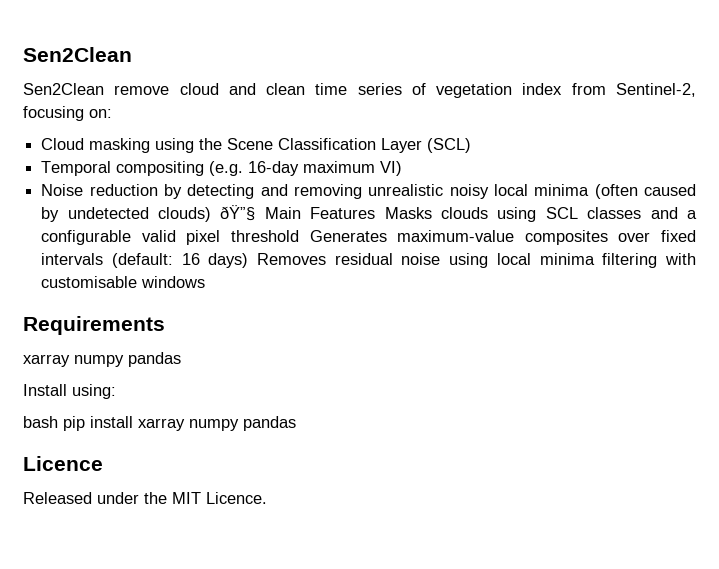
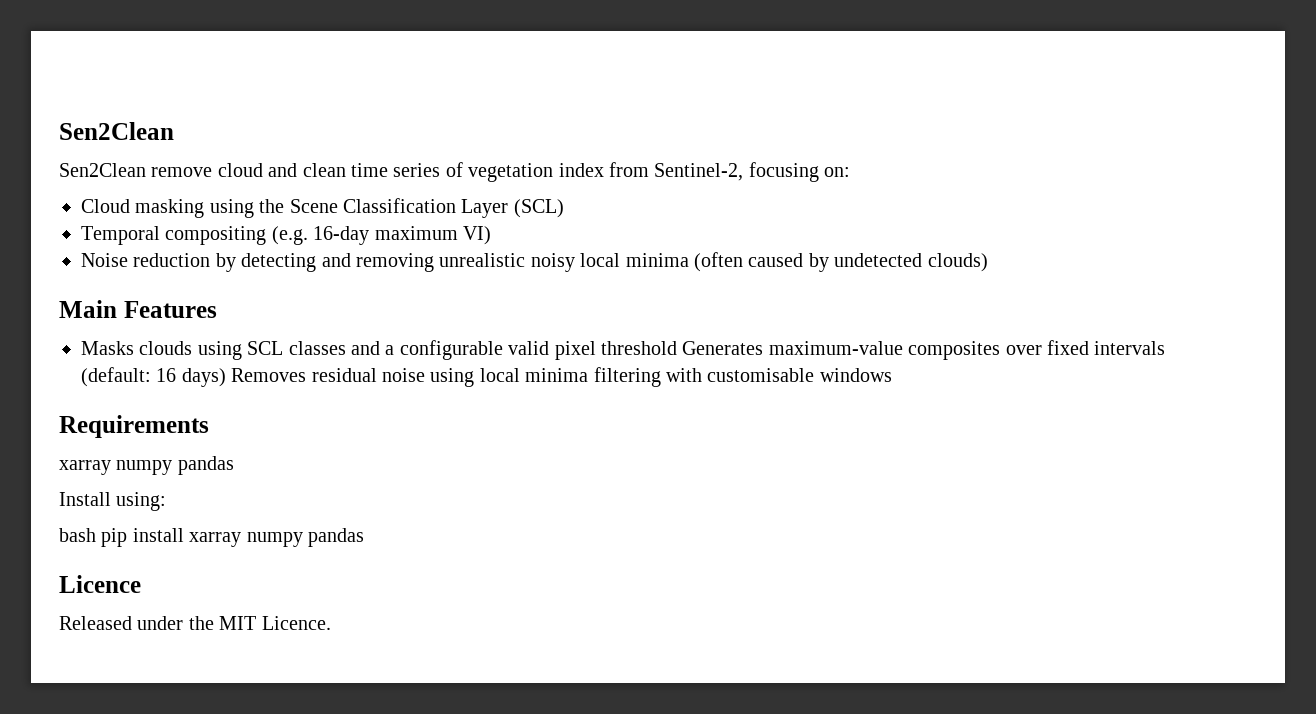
[220,205,256,221] ðŸ”§ -> (988, 262) //
(376, 213) none -> (217, 309) //

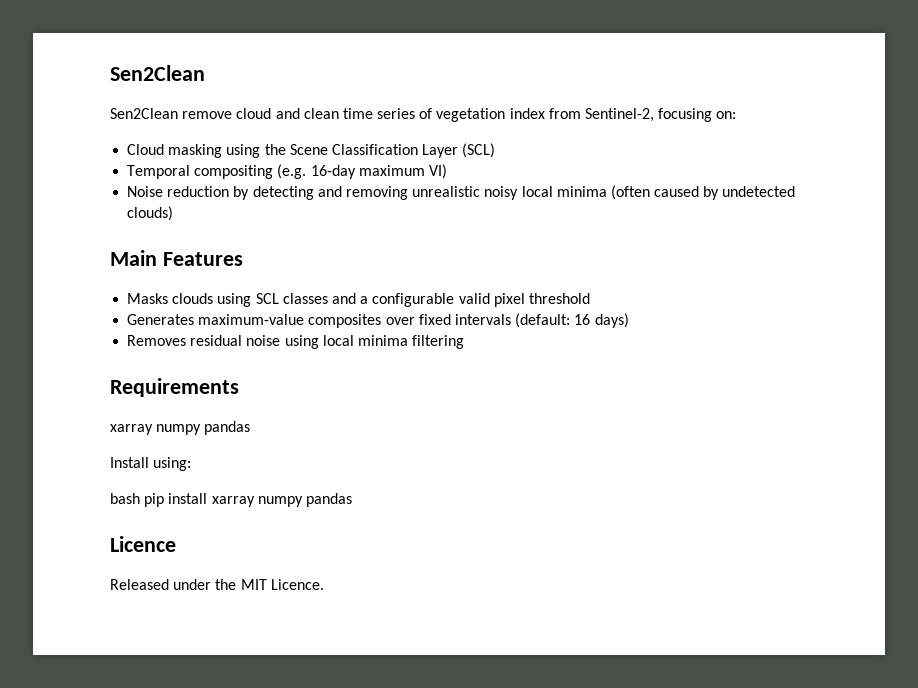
(677, 348) none -> (590, 298) //
(226, 377) none -> (629, 320) //
[665,368,892,382] with customisable windows -> (465, 342) none

